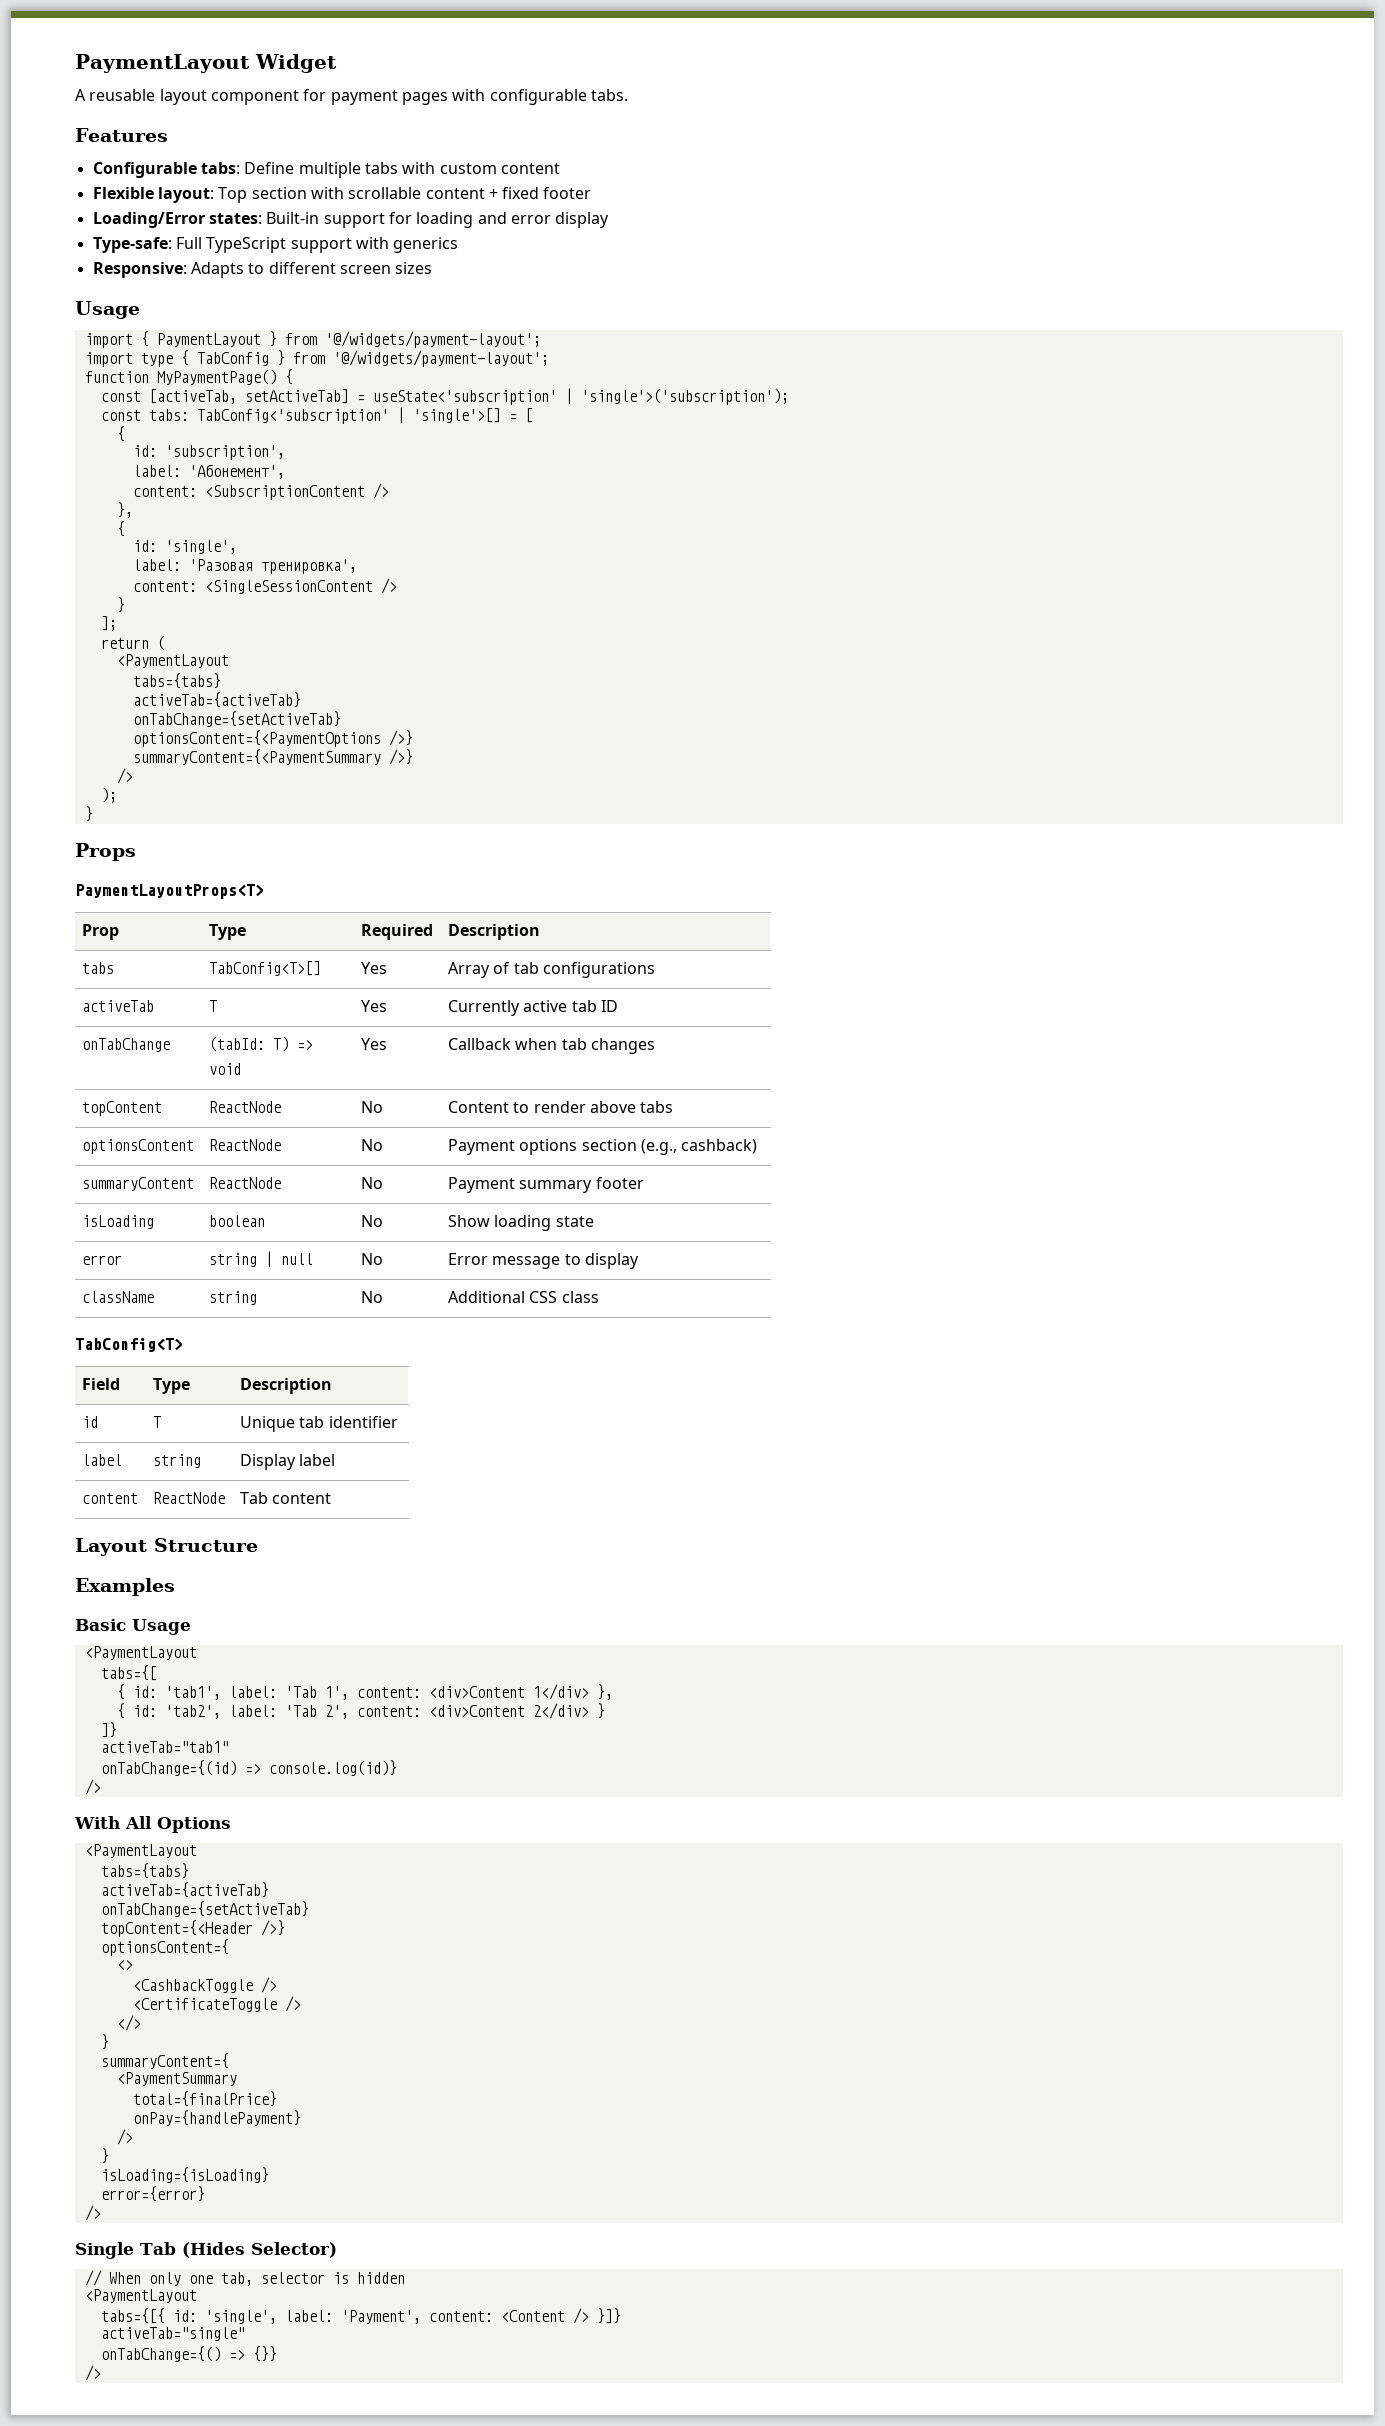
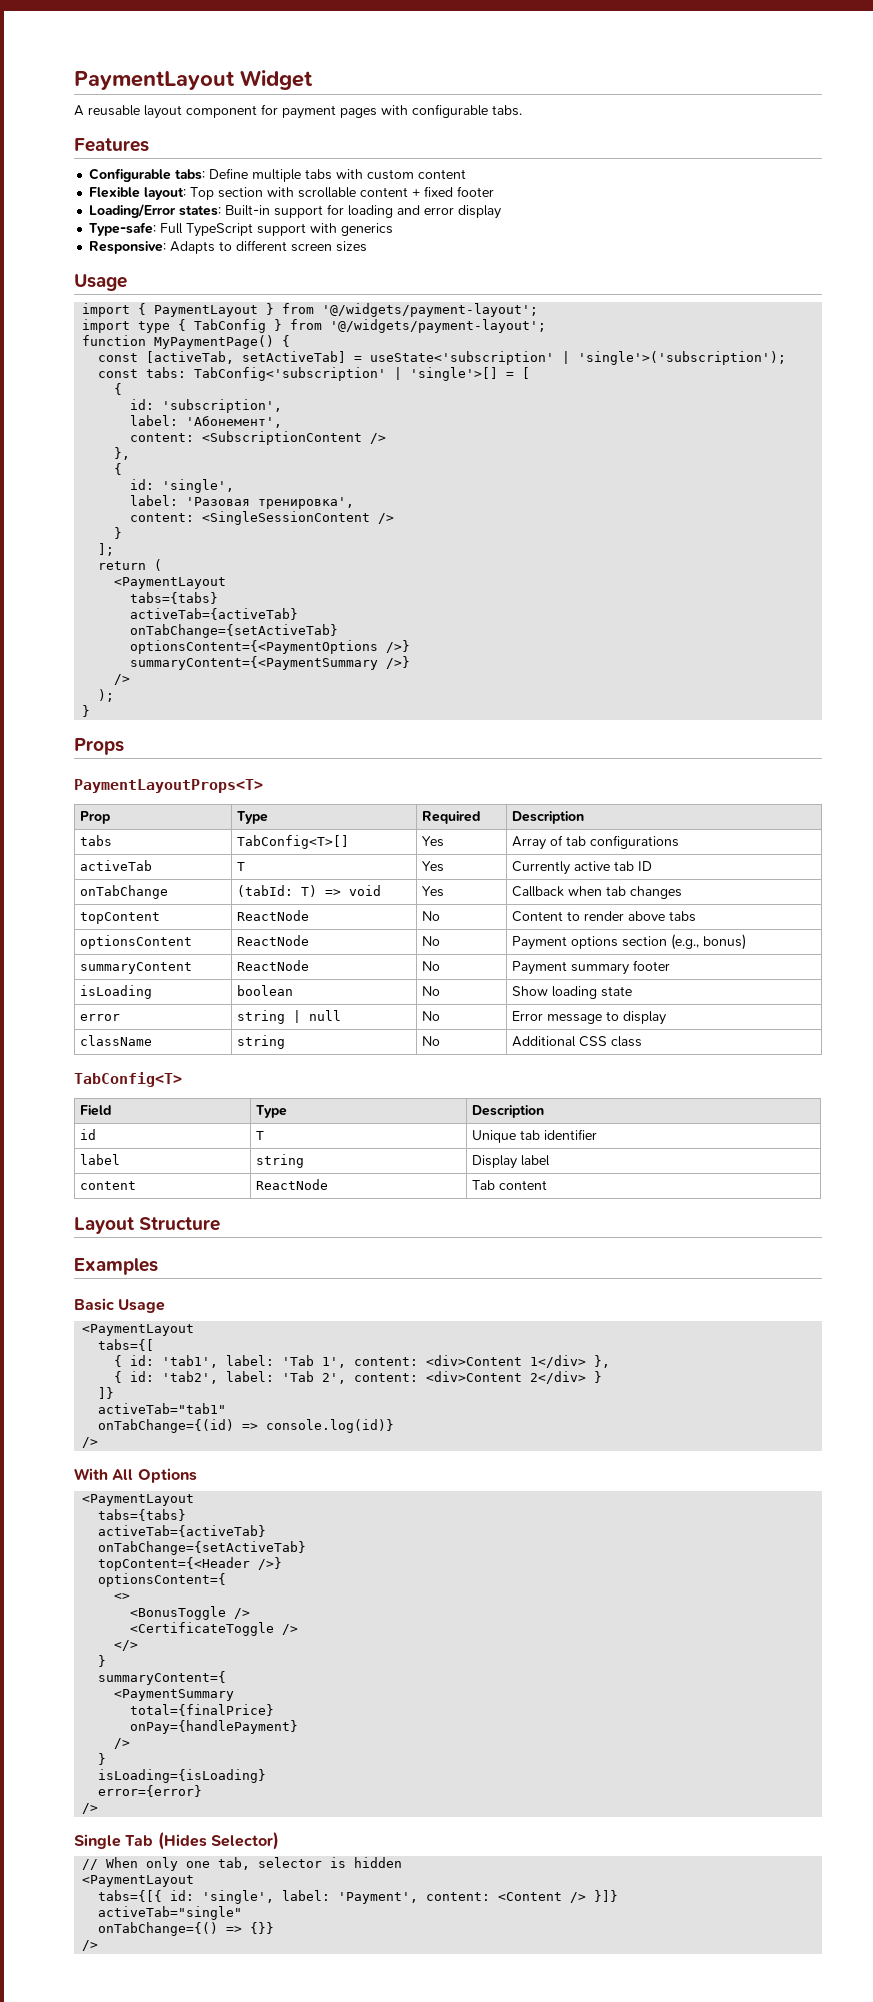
[681,1139,758,1154] cashback) -> [703,934,747,950] bonus)
[132,1979,253,1993] <CashbackToggle -> [130,1606,227,1620] <BonusToggle

